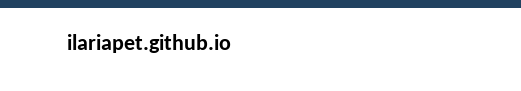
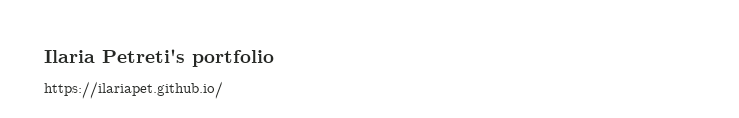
[67,34,231,53] ilariapet.github.io -> [44,49,274,67] [44,81,223,99] Ilaria Petreti's portfolio // https://ilariapet.github.io/

